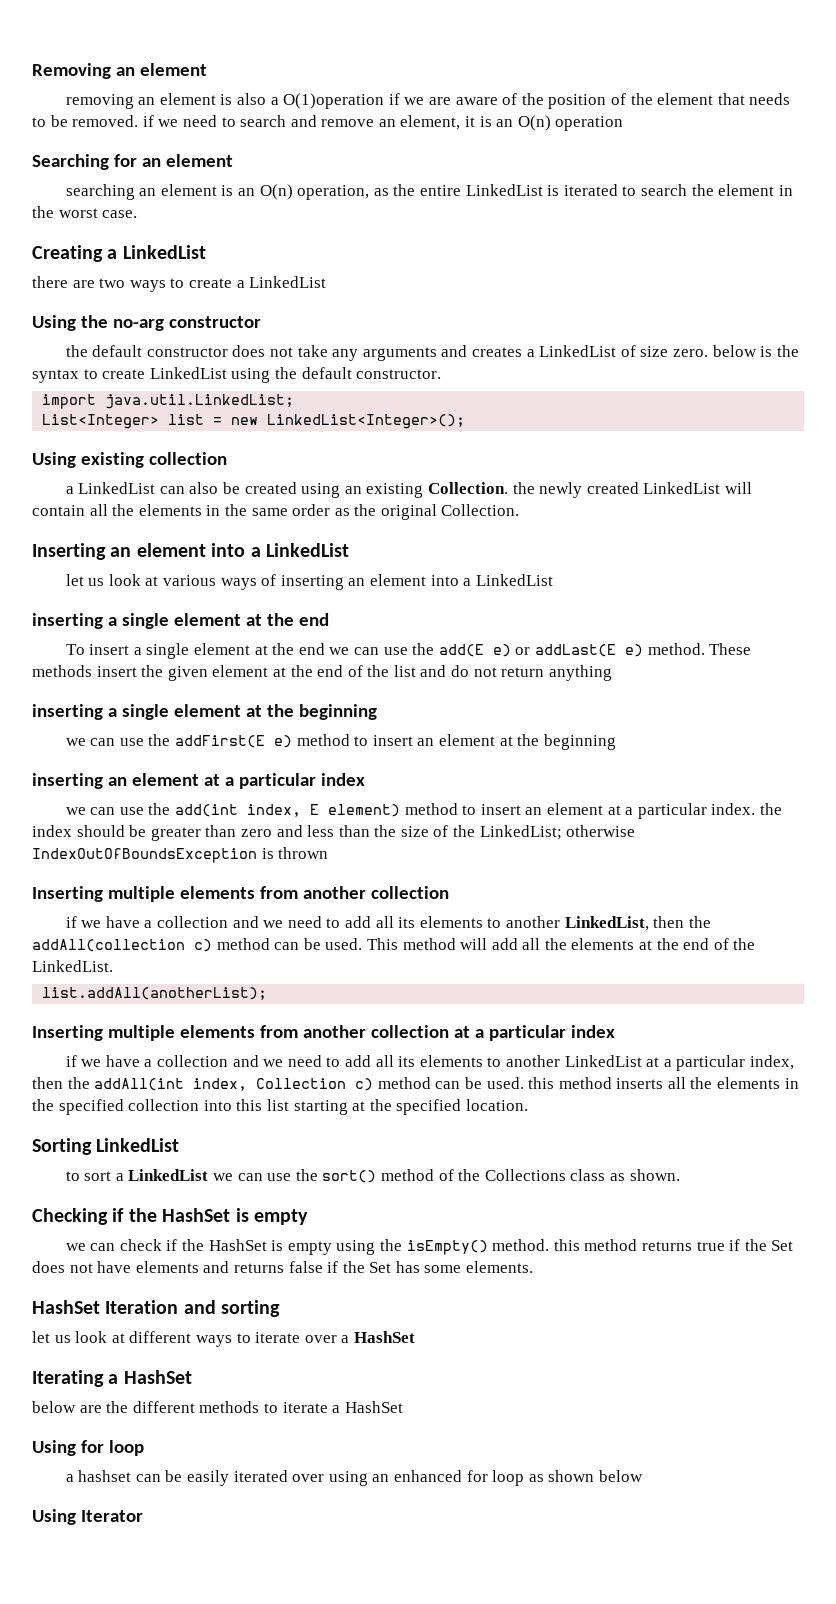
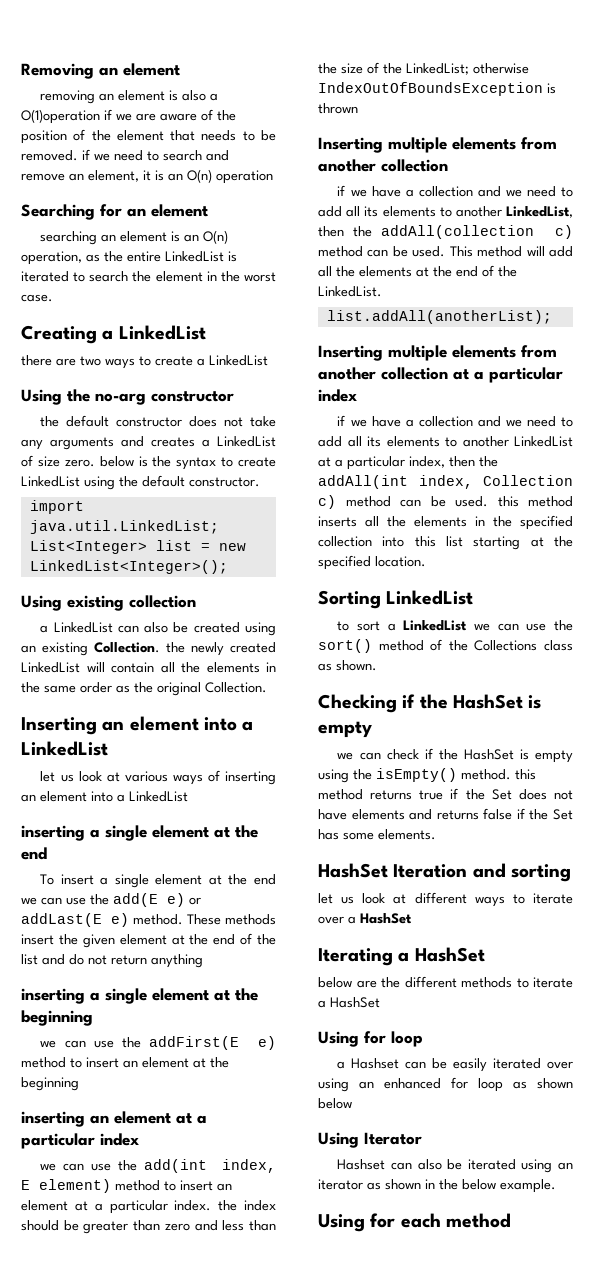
[78,1470,132,1482] hashset -> [351,1058,400,1069] Hashset
(143, 1516) none -> [337,1159,573,1173] [318,1179,556,1193] [318,1213,511,1232] // Hashset can also be iterated using an iterator as shown in the below example. // Using for each method

